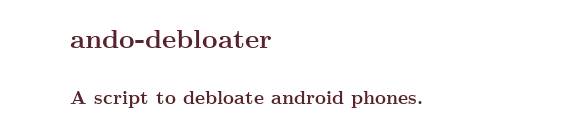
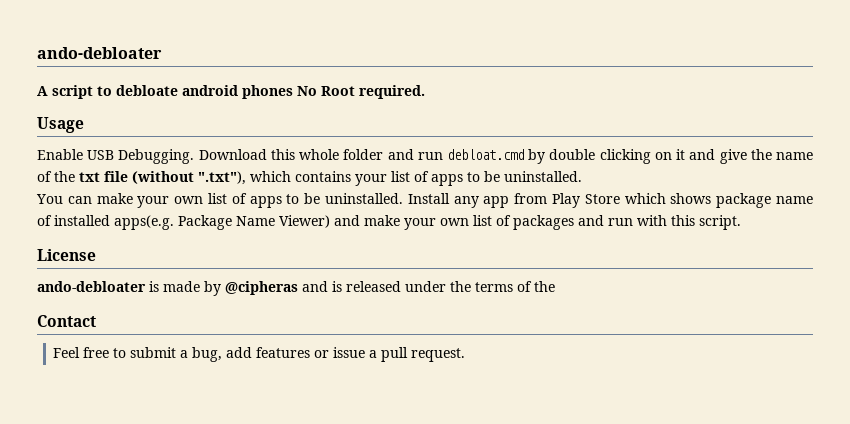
[351,91,423,108] phones. -> [242,85,425,99] [37,117,84,133] [37,149,813,164] [37,171,582,186] [36,193,813,208] [37,215,741,230] [37,249,96,261] [37,281,555,296] [37,315,96,327] [53,347,466,362] phones No Root required. // Usage // Enable USB Debugging. Download this whole folder and run debloat.cmd by double clicking on it and give the name of the txt file (without ".txt"), which contains your list of apps to be uninstalled. // You can make your own list of apps to be uninstalled. Install any app from Play Store which shows package name of installed apps(e.g. Package Name Viewer) and make your own list of packages and run with this script. // License // ando-debloater is made by @cipheras and is released under the terms of the // Contact // Feel free to submit a bug, add features or issue a pull request.

